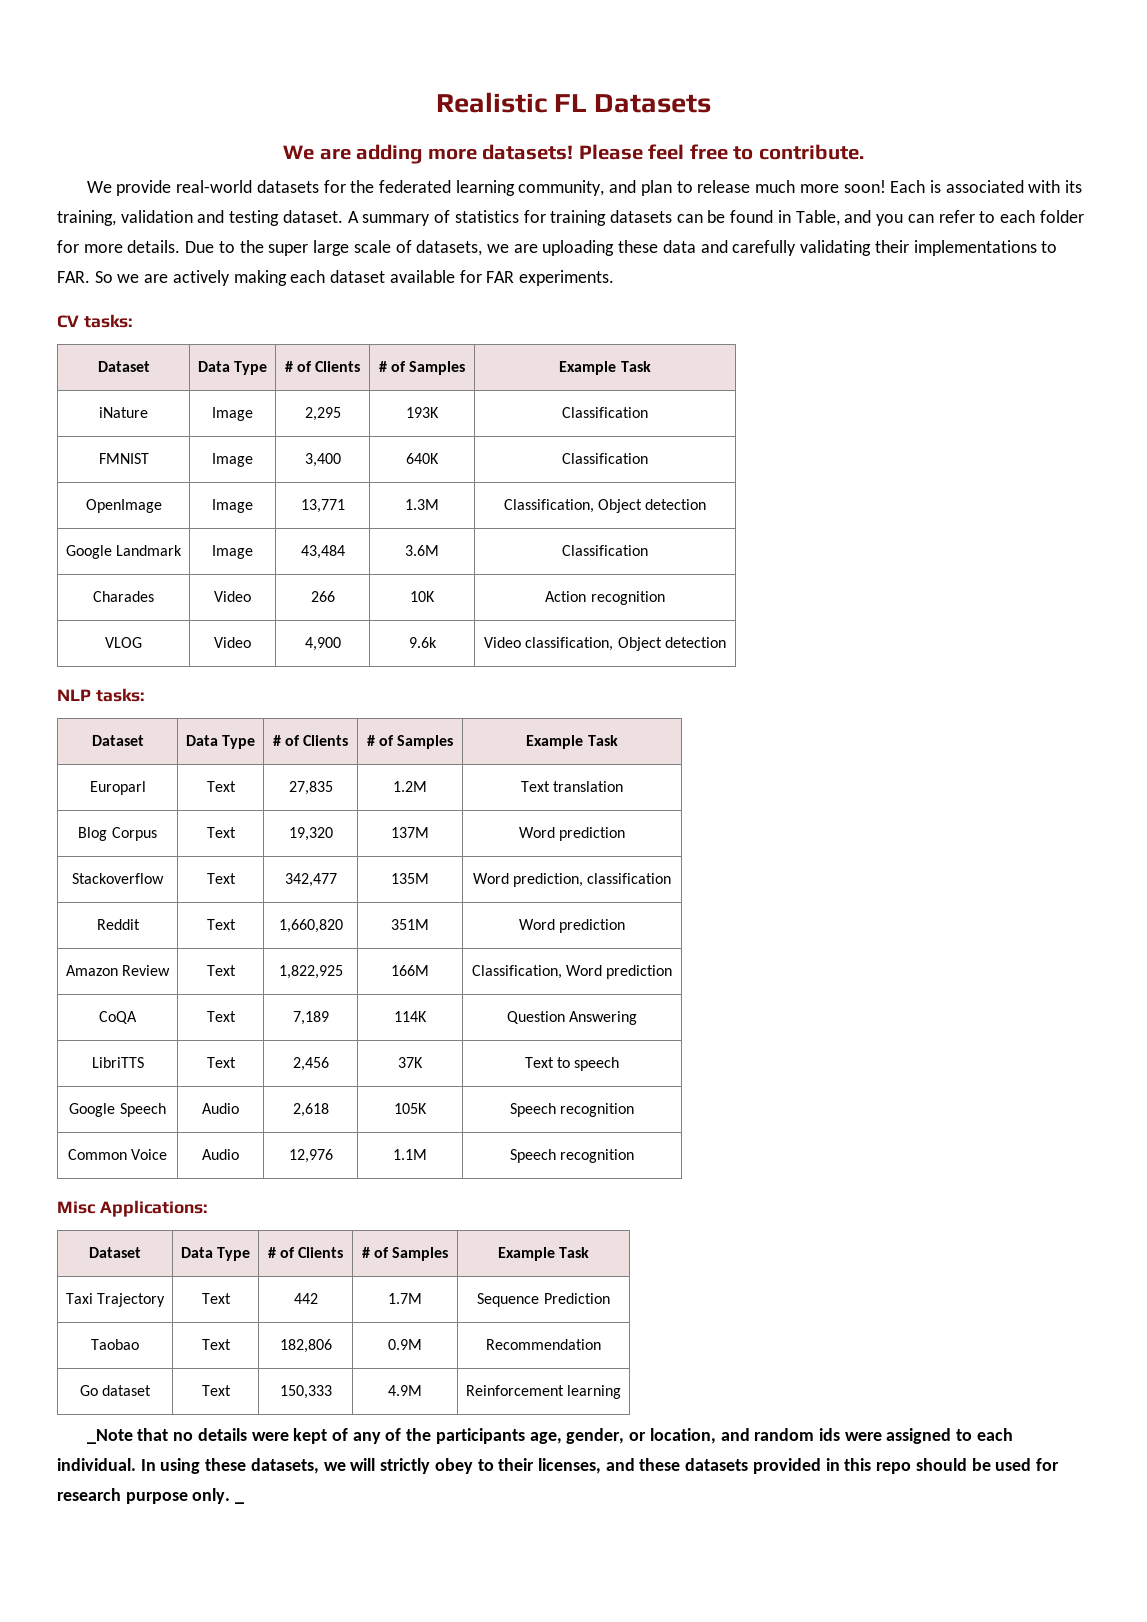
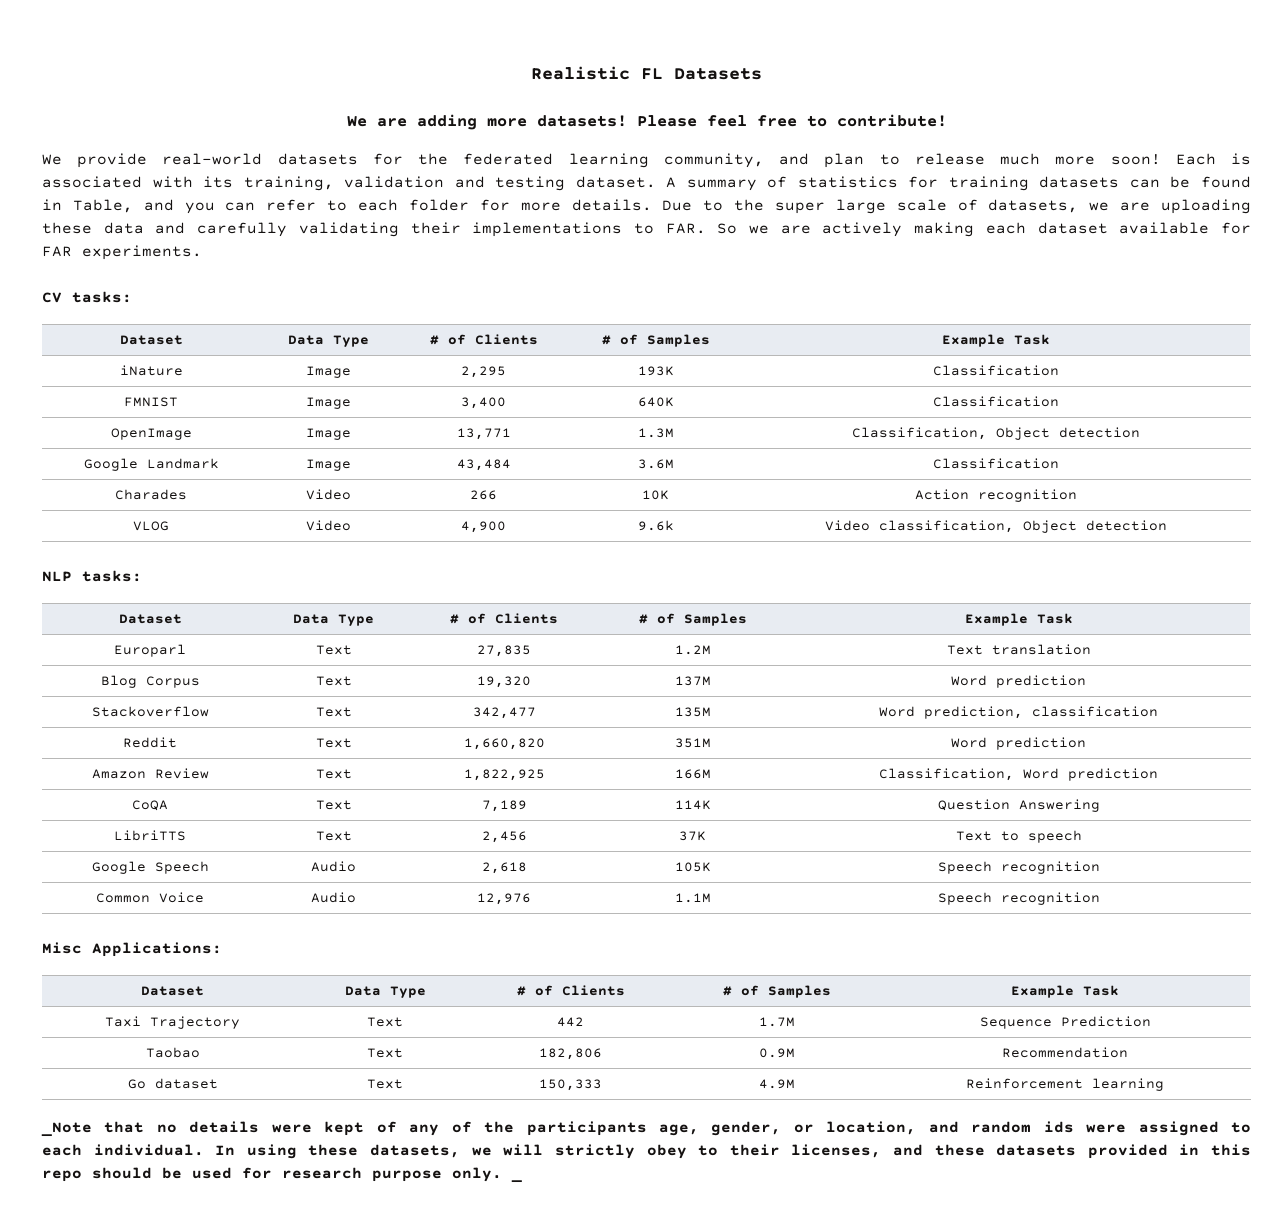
[758,144,864,160] contribute. -> [836,114,947,127] contribute!

